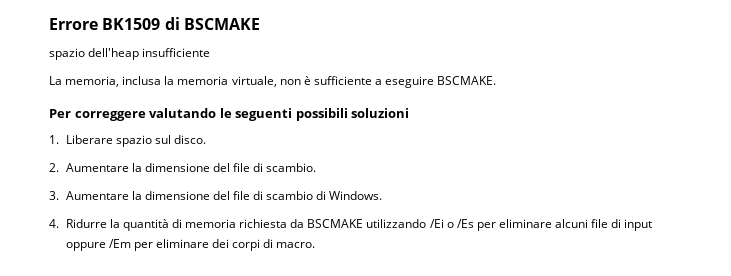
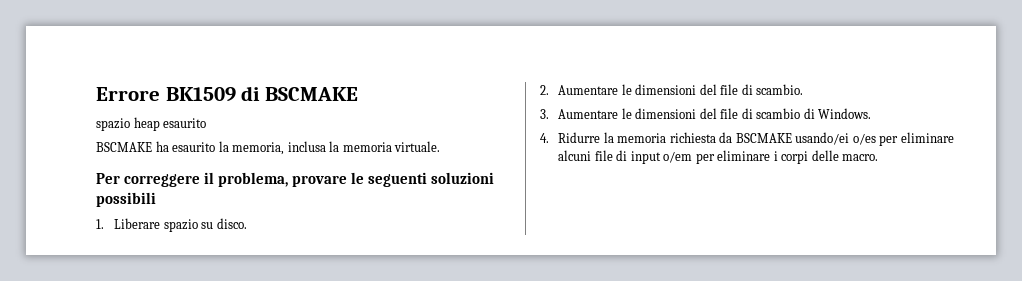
[88,48,211,60] [49,76,497,88] dell'heap insufficiente // La memoria, inclusa la memoria virtuale, non è sufficiente a eseguire BSCMAKE. -> [133,117,207,131] [96,141,441,155] heap esaurito // BSCMAKE ha esaurito la memoria, inclusa la memoria virtuale.
[149,108,217,118] valutando -> [204,172,348,187] il problema, provare
(293, 114) none -> [431,172,495,184] soluzioni
[351,108,410,118] soluzioni -> (156, 199) none
[154,135,171,144] sul -> [201,222,214,229] su
[131,163,210,172] la dimensione -> [621,84,697,95] le dimensioni
[131,191,210,200] la dimensione -> [621,108,697,119] le dimensioni
[122,219,182,231] quantità di -> (614, 137) none
[366,219,474,228] utilizzando /Ei o /Es -> [795,132,876,145] usando/ei o/es
[65,239,274,251] oppure /Em per eliminare dei corpi di -> [663,150,839,164] o/em per eliminare i corpi delle

